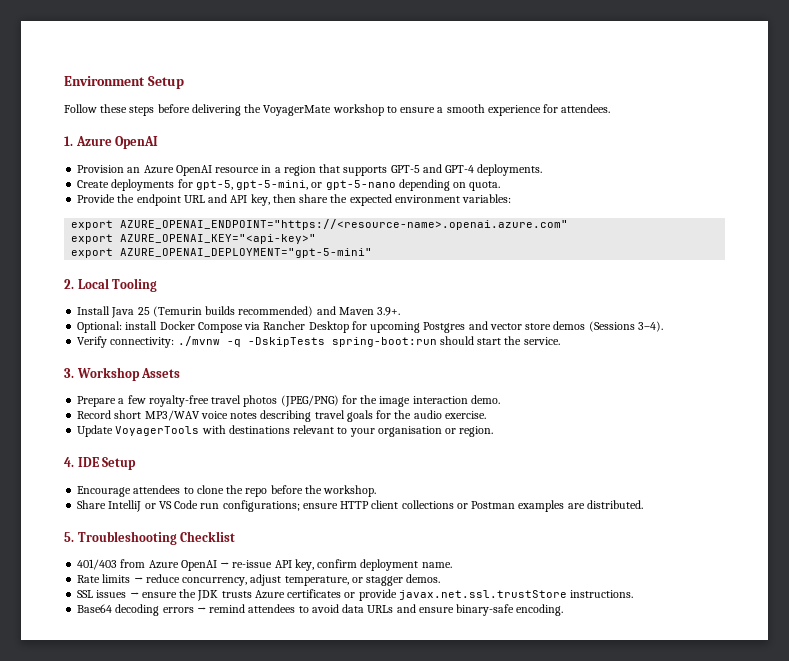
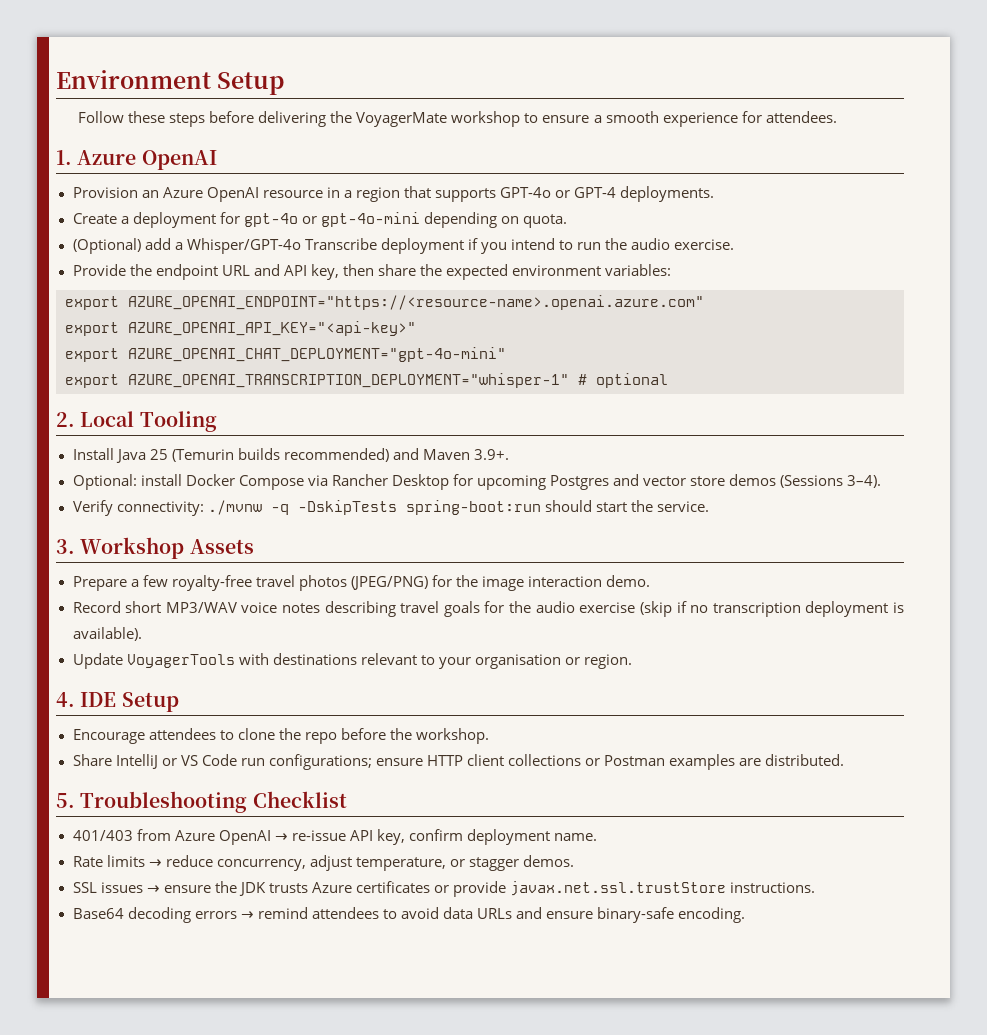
[390,164,442,173] GPT-5 and -> [500,187,571,198] GPT-4o or
[111,179,501,191] deployments for gpt-5, gpt-5-mini, or gpt-5-nano depending on quota. -> [120,212,567,228] [72,238,735,254] a deployment for gpt-4o or gpt-4o-mini depending on quota. // (Optional) add a Whisper/GPT-4o Transcribe deployment if you intend to run the audio exercise.
[120,234,317,244] [71,248,373,258] AZURE_OPENAI_KEY="<api-key>" // export AZURE_OPENAI_DEPLOYMENT="gpt-5-mini" -> [128,321,416,336] [65,347,506,362] [65,373,668,388] AZURE_OPENAI_API_KEY="<api-key>" // export AZURE_OPENAI_CHAT_DEPLOYMENT="gpt-4o-mini" // export AZURE_OPENAI_TRANSCRIPTION_DEPLOYMENT="whisper-1" # optional
[444,411,486,419] exercise. -> [579,601,905,617] [72,627,142,641] exercise (skip if no transcription deployment is available).

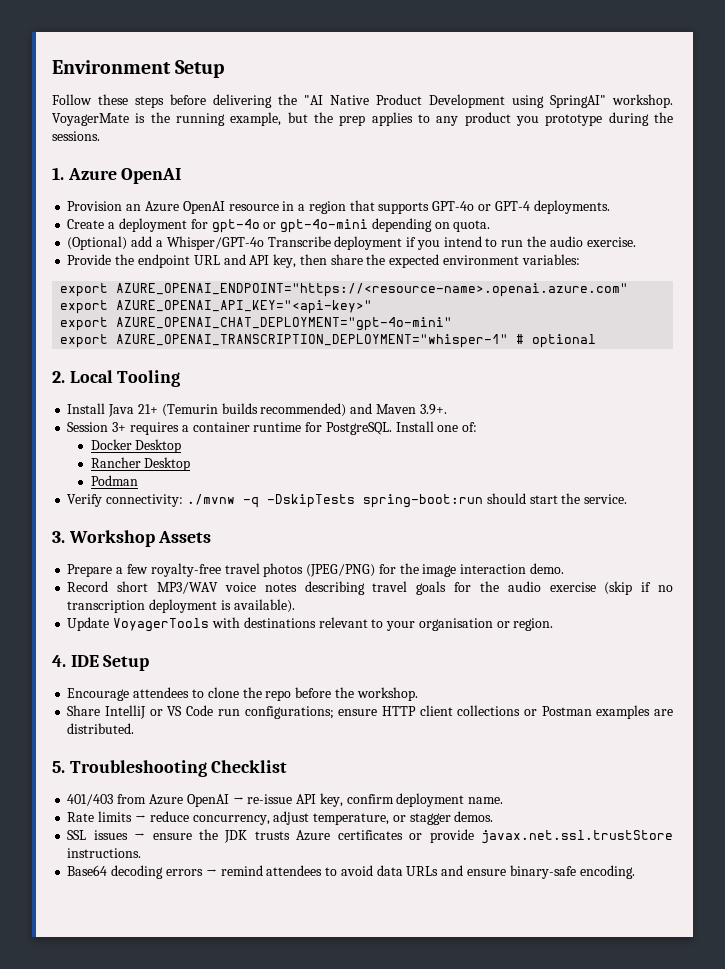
[356,111,837,127] VoyagerMate workshop to ensure a smooth experience for attendees. -> [304,94,673,108] [52,112,673,126] [52,131,100,141] "AI Native Product Development using SpringAI" workshop. VoyagerMate is the running example, but the prep applies to any product you prototype during the sessions.
[149,449,168,460] 25 -> [137,404,158,414] 21+
[72,474,882,490] Optional: install Docker Compose via Rancher Desktop for upcoming Postgres and vector store demos (Sessions 3–4). -> [67,421,478,435] [90,439,182,453] [90,457,191,471] [90,475,138,486] Session 3+ requires a container runtime for PostgreSQL. Install one of: // Docker Desktop // Rancher Desktop // Podman

